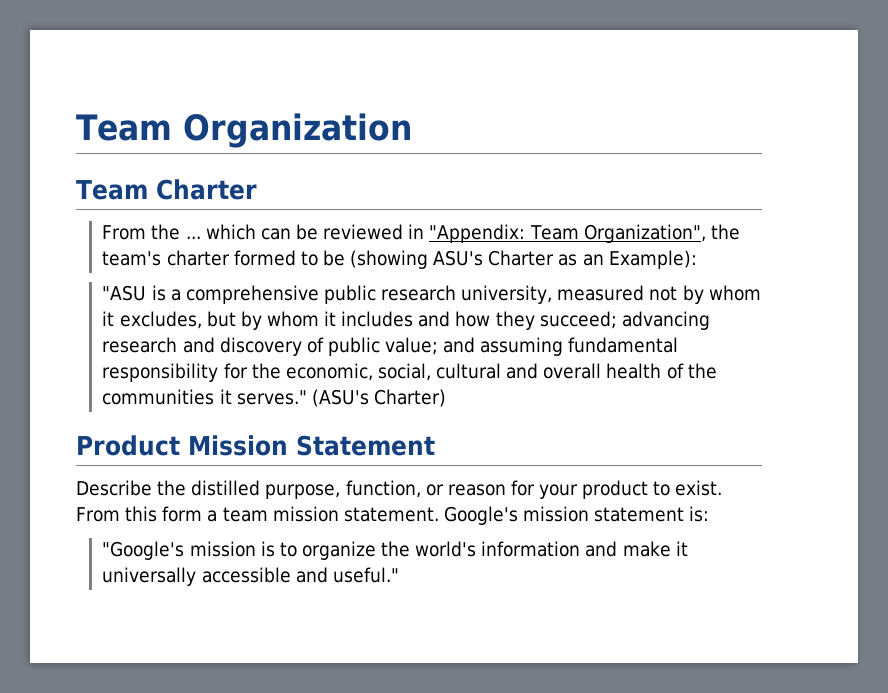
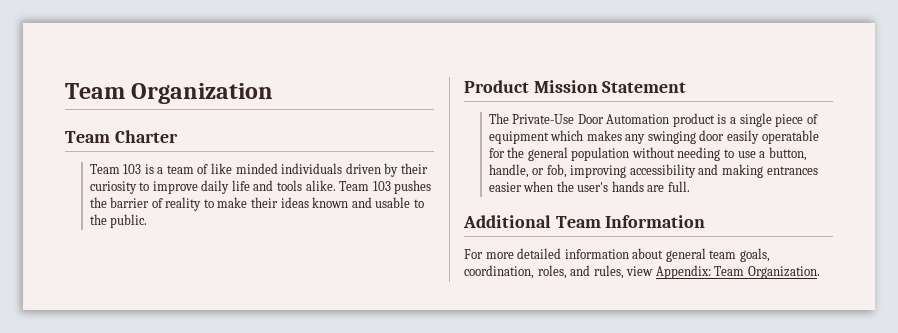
[102,224,740,243] [102,250,697,269] [102,285,761,304] [102,311,710,330] [102,337,679,356] [102,363,717,382] [102,389,446,407] [76,435,435,456] [76,480,723,499] [76,506,710,525] [102,541,688,560] [102,567,399,586] From the ... which can be reviewed in "Appendix: Team Organization", the team's charter formed to be (showing ASU's Charter as an Example): // "ASU is a comprehensive public research university, measured not by whom it excludes, but by whom it includes and how they succeed; advancing research and discovery of public value; and assuming fundamental responsibility for the economic, social, cultural and overall health of the communities it serves." (ASU's Charter) // Product Mission Statement // Describe the distilled purpose, function, or reason for your product to exist. From this form a team mission statement. Google's mission statement is: // "Google's mission is to organize the world's information and make it universally accessible and useful." -> [89,163,428,177] [89,180,432,194] [89,197,424,211] [89,214,148,228] [464,80,687,93] [488,113,818,127] [488,130,819,144] [488,147,807,161] [488,164,818,178] [488,181,690,192] [463,215,706,228] [464,248,770,262] [464,265,820,279] Team 103 is a team of like minded individuals driven by their curiosity to improve daily life and tools alike. Team 103 pushes the barrier of reality to make their ideas known and usable to the public. // Product Mission Statement // The Private-Use Door Automation product is a single piece of equipment which makes any swinging door easily operatable for the general population without needing to use a button, handle, or fob, improving accessibility and making entrances easier when the user's hands are full. // Additional Team Information // For more detailed information about general team goals, coordination, roles, and rules, view Appendix: Team Organization.

